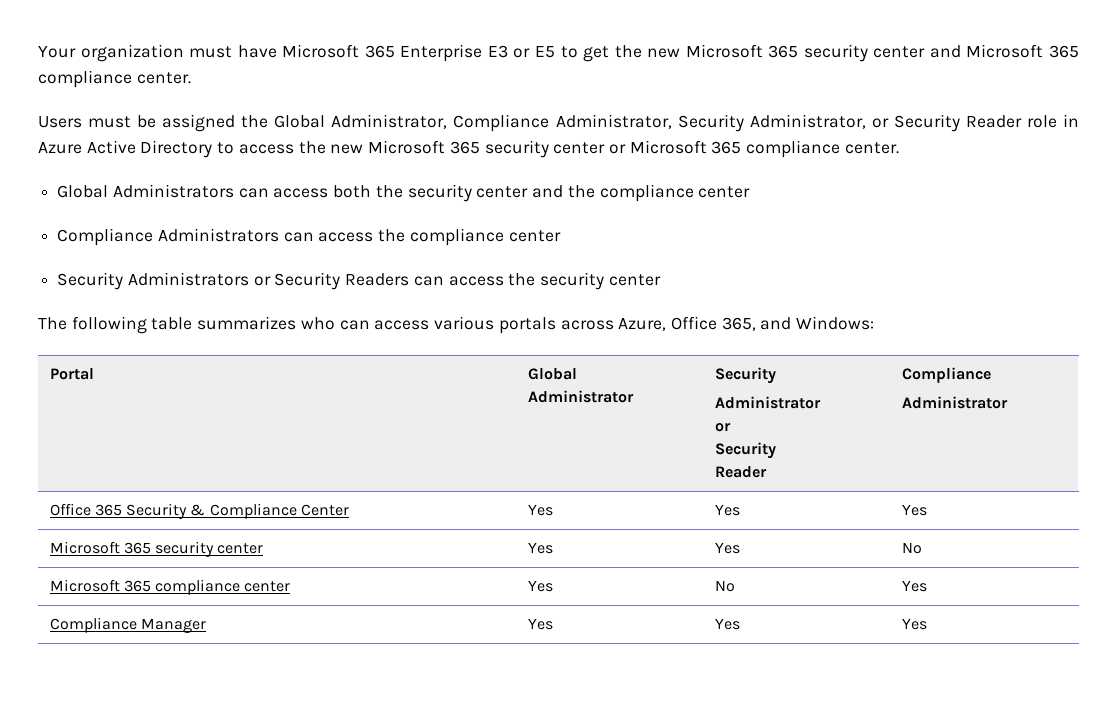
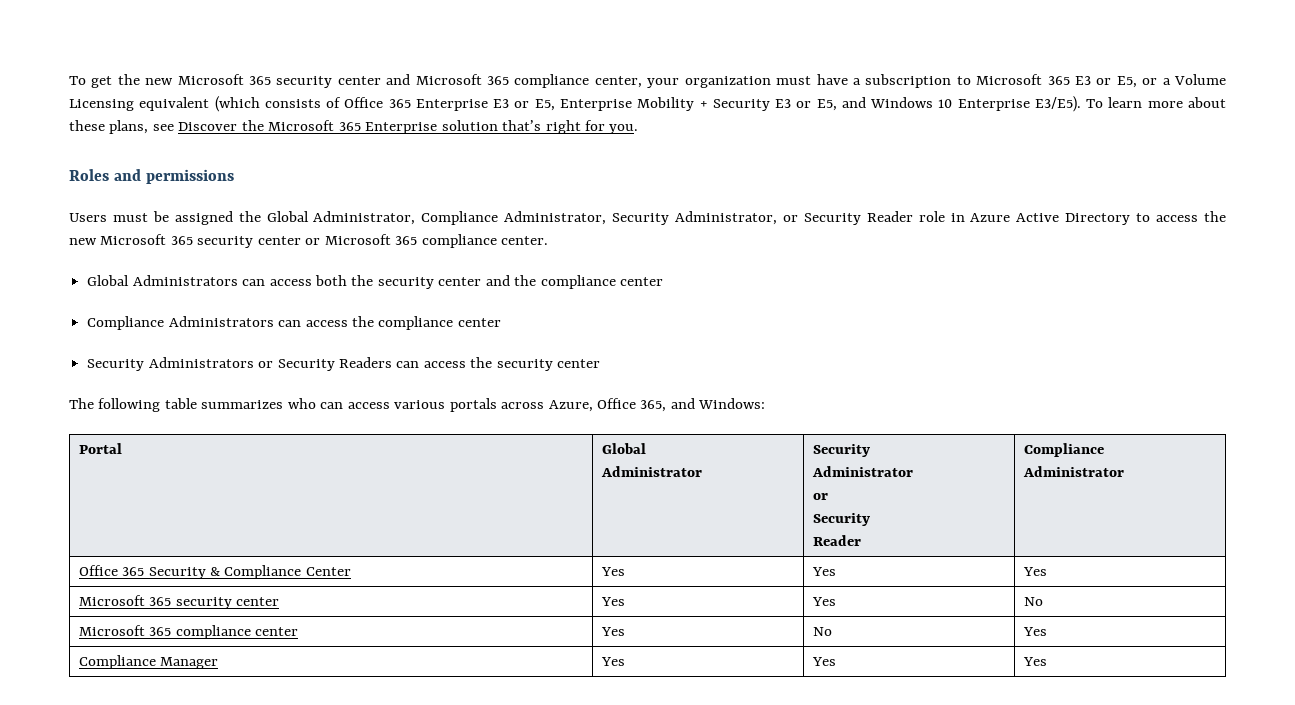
[38,44,578,62] Your organization must have Microsoft 365 Enterprise E3 or E5 to -> [69,76,86,85] To
[136,72,191,84] center. -> [594,74,1226,88] [69,96,1226,112] [69,120,639,134] [69,169,234,184] center, your organization must have a subscription to Microsoft 365 E3 or E5, or a Volume Licensing equivalent (which consists of Office 365 Enterprise E3 or E5, Enterprise Mobility + Security E3 or E5, and Windows 10 Enterprise E3/E5). To learn more about these plans, see Discover the Microsoft 365 Enterprise solution that’s right for you. // Roles and permissions

